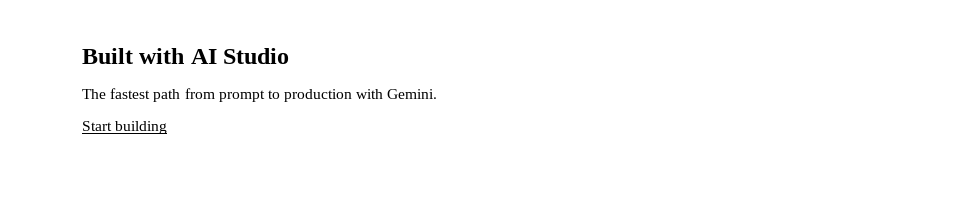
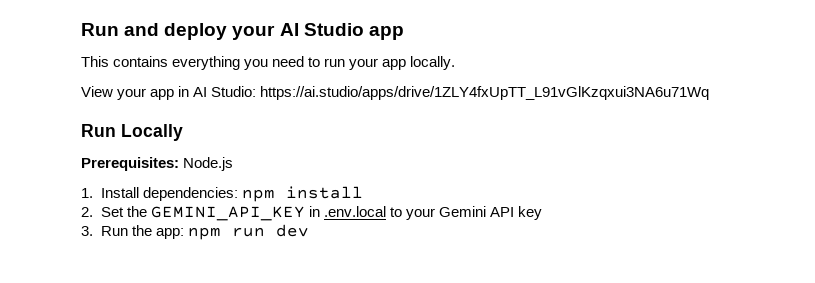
[82,48,290,64] [82,88,438,102] [82,121,168,134] Built with AI Studio // The fastest path from prompt to production with Gemini. // Start building -> [81,23,404,40] [81,56,456,70] [81,86,710,100] [81,124,183,141] [81,157,234,171] [81,186,363,202] [81,206,542,221] [81,224,309,240] Run and deploy your AI Studio app // This contains everything you need to run your app locally. // View your app in AI Studio: https://ai.studio/apps/drive/1ZLY4fxUpTT_L91vGlKzqxui3NA6u71Wq // Run Locally // Prerequisites: Node.js // 1. Install dependencies: npm install // 2. Set the GEMINI_API_KEY in .env.local to your Gemini API key // 3. Run the app: npm run dev

